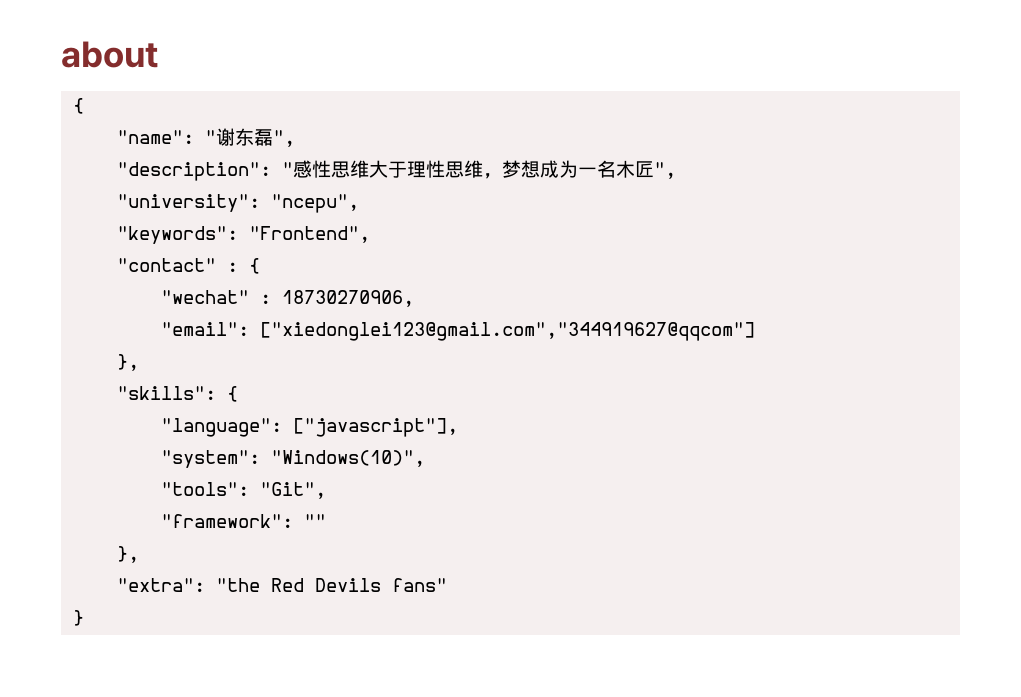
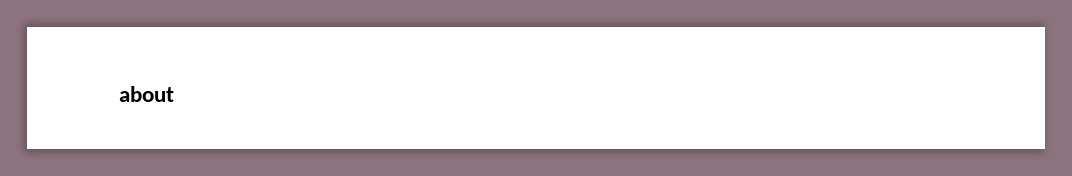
[73,98,84,114] [117,128,295,147] [117,160,676,181] [117,194,359,213] [117,226,370,244] [117,258,260,274] [161,290,414,307] [161,322,755,341] [117,354,139,371] [117,386,238,402] [161,418,458,437] [161,450,425,468] [161,482,326,499] [161,514,326,528] [117,546,139,563] [117,578,447,592] [73,610,84,626] // { // "name": "谢东磊", // "description": "感性思维大于理性思维，梦想成为一名木匠", // "university": "ncepu", // "keywords": "Frontend", // "contact" : { // "wechat" : 18730270906, // "email": ["xiedonglei123@gmail.com","344919627@qqcom"] // }, // "skills": { // "language": ["javascript"], // "system": "Windows(10)", // "tools": "Git", // "framework": "" // }, // "extra": "the Red Devils fans" // } -> (174, 94) none

